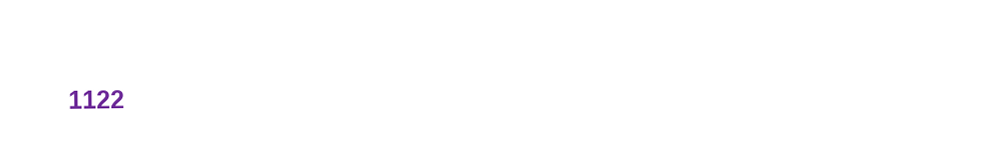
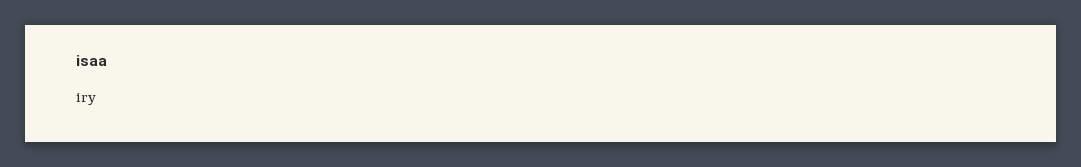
[68,90,125,109] 1122 -> [76,55,107,66] [76,93,96,105] isaa // iry

